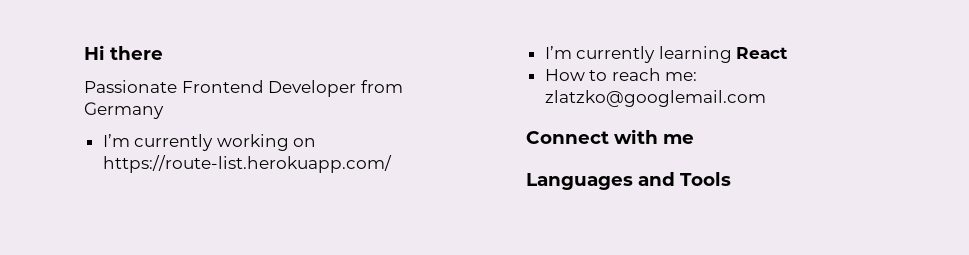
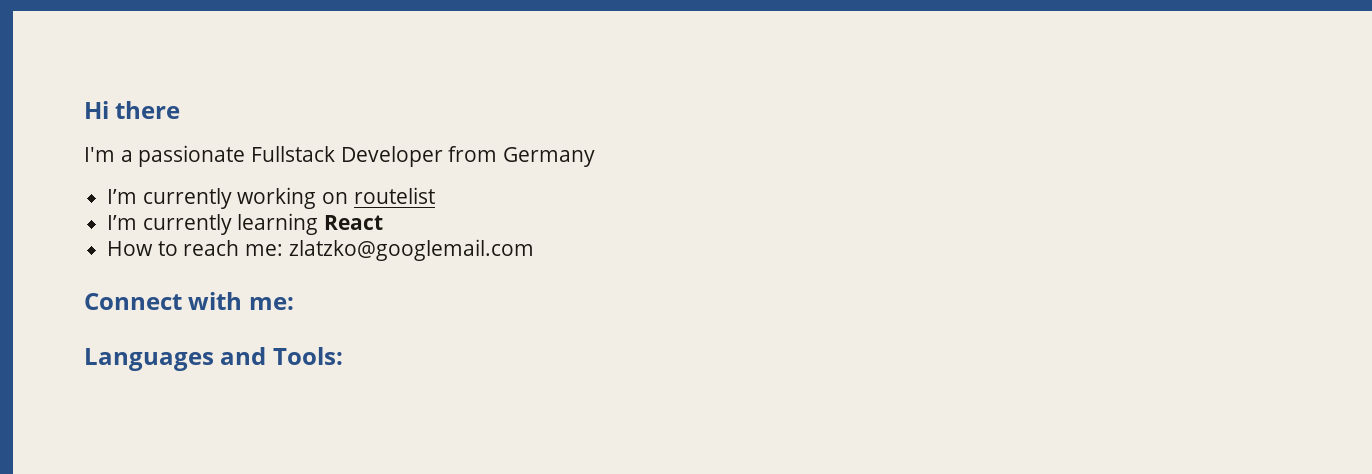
[84,80,264,93] Passionate Frontend -> [84,145,335,167] I'm a passionate Fullstack
[102,155,392,173] https://route-list.herokuapp.com/ -> [353,187,435,204] routelist
[663,134,694,144] me -> [248,297,294,310] me:
[680,172,731,186] Tools -> [272,347,343,365] Tools:

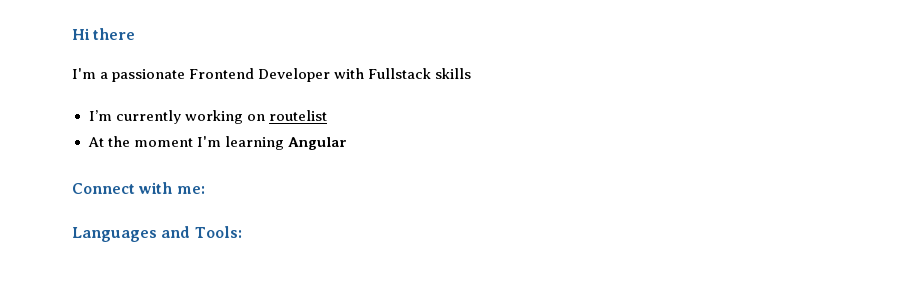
[250,146,596,167] Fullstack Developer from Germany -> [189,68,472,82] Frontend Developer with Fullstack skills
[107,213,384,235] [107,239,534,261] I’m currently learning React // How to reach me: zlatzko@googlemail.com -> [87,136,347,150] At the moment I'm learning Angular

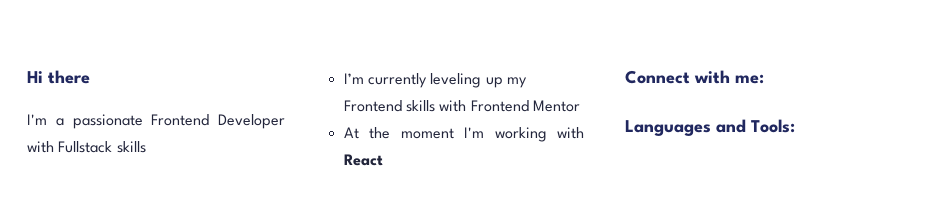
[184,110,327,124] working on routelist -> [430,73,527,88] [343,100,580,112] leveling up my Frontend skills with Frontend Mentor
[224,136,347,150] learning Angular -> [494,127,584,142] [343,154,383,166] working with React

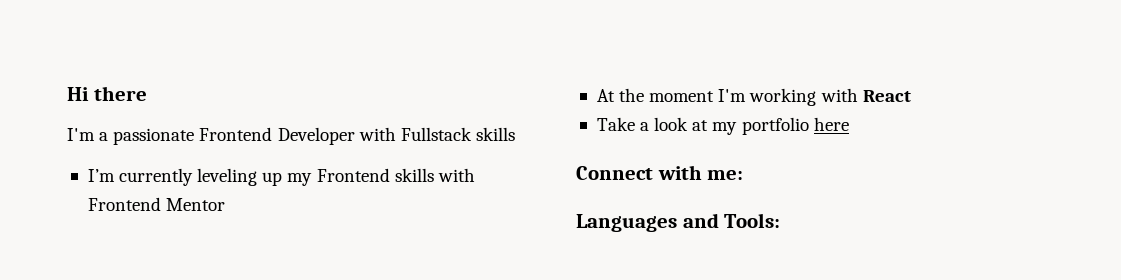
(383, 160) none -> [596,117,849,135] // Take a look at my portfolio here

